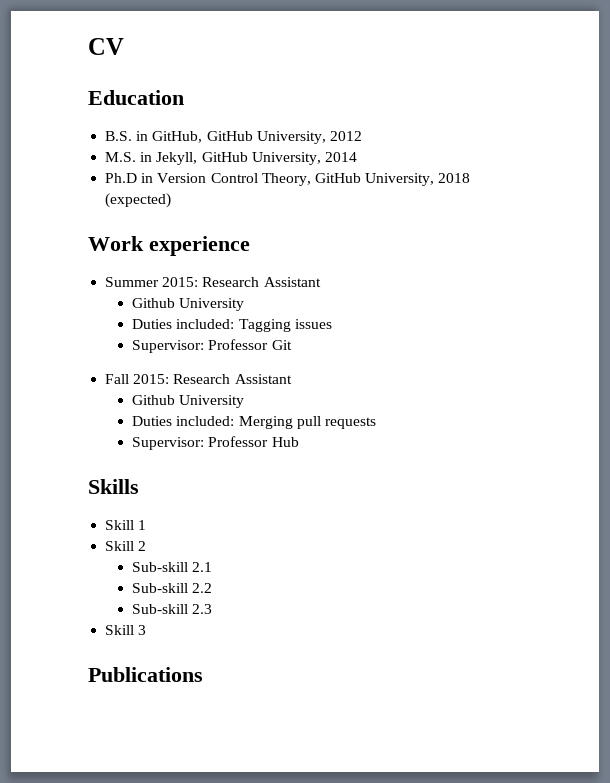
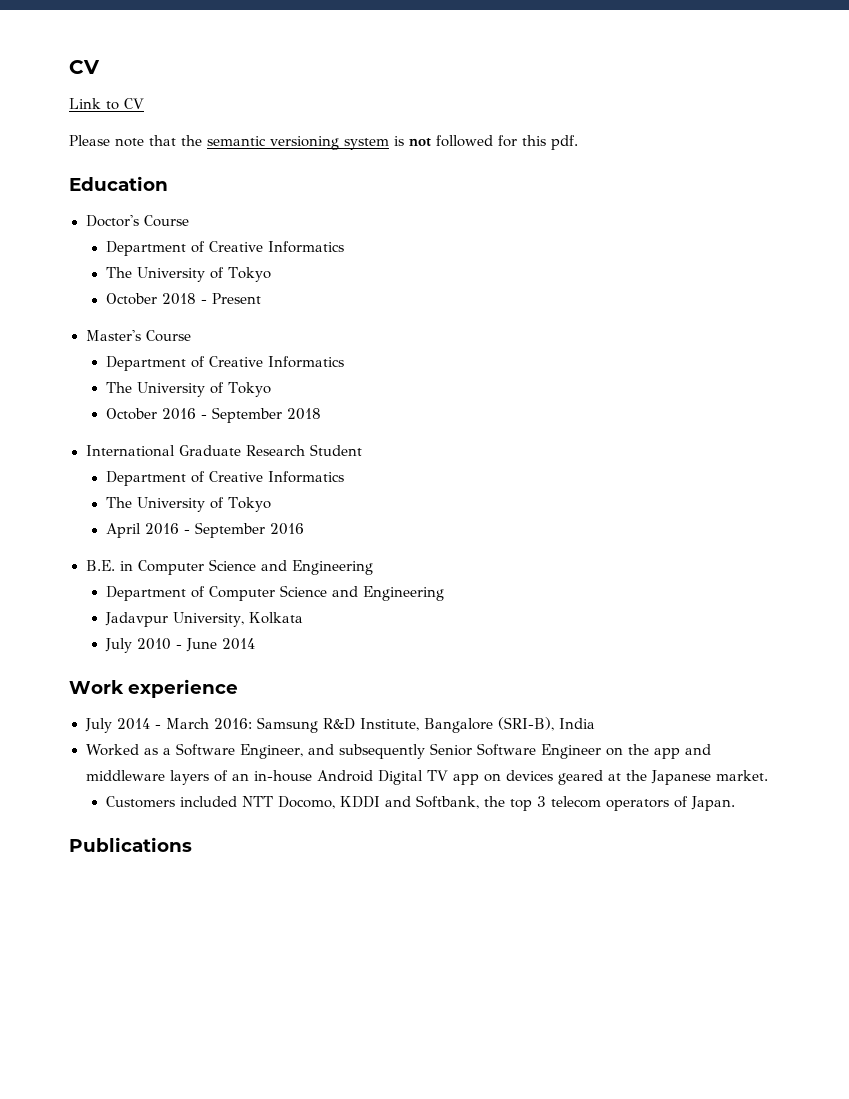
[88,38,124,55] [88,90,184,105] [105,131,362,144] [105,152,357,165] [105,173,471,186] [105,193,172,208] [88,236,250,256] [105,277,321,287] [132,298,245,311] [132,319,332,332] [132,339,292,353] [105,374,292,384] [132,395,245,408] [132,416,377,429] [132,436,299,450] [88,479,139,494] [105,520,147,530] [105,541,147,551] [132,562,213,572] [132,583,213,593] [132,604,213,614] [105,625,147,635] CV // Education // B.S. in GitHub, GitHub University, 2012 // M.S. in Jekyll, GitHub University, 2014 // Ph.D in Version Control Theory, GitHub University, 2018 (expected) // Work experience // Summer 2015: Research Assistant // Github University // Duties included: Tagging issues // Supervisor: Professor Git // Fall 2015: Research Assistant // Github University // Duties included: Merging pull requests // Supervisor: Professor Hub // Skills // Skill 1 // Skill 2 // Sub-skill 2.1 // Sub-skill 2.2 // Sub-skill 2.3 // Skill 3 -> [69,60,100,74] [69,98,144,110] [69,135,578,150] [69,176,168,191] [85,215,189,227] [105,241,344,256] [105,267,271,282] [105,293,261,305] [85,330,191,342] [105,356,344,371] [105,382,271,397] [105,407,321,423] [85,444,362,457] [105,471,344,486] [105,497,271,512] [105,522,304,538] [85,559,373,575] [105,585,444,601] [104,612,303,627] [104,638,255,653] [69,679,238,698] [84,717,595,733] [85,743,712,759] [85,770,768,785] [105,795,735,811] CV // Link to CV // Please note that the semantic versioning system is not followed for this pdf. // Education // Doctor's Course // Department of Creative Informatics // The University of Tokyo // October 2018 - Present // Master's Course // Department of Creative Informatics // The University of Tokyo // October 2016 - September 2018 // International Graduate Research Student // Department of Creative Informatics // The University of Tokyo // April 2016 - September 2016 // B.E. in Computer Science and Engineering // Department of Computer Science and Engineering // Jadavpur University, Kolkata // July 2010 - June 2014 // Work experience // July 2014 - March 2016: Samsung R&D Institute, Bangalore (SRI-B), India // Worked as a Software Engineer, and subsequently Senior Software Engineer on the app and middleware layers of an in-house Android Digital TV app on devices geared at the Japanese market. // Customers included NTT Docomo, KDDI and Softbank, the top 3 telecom operators of Japan.

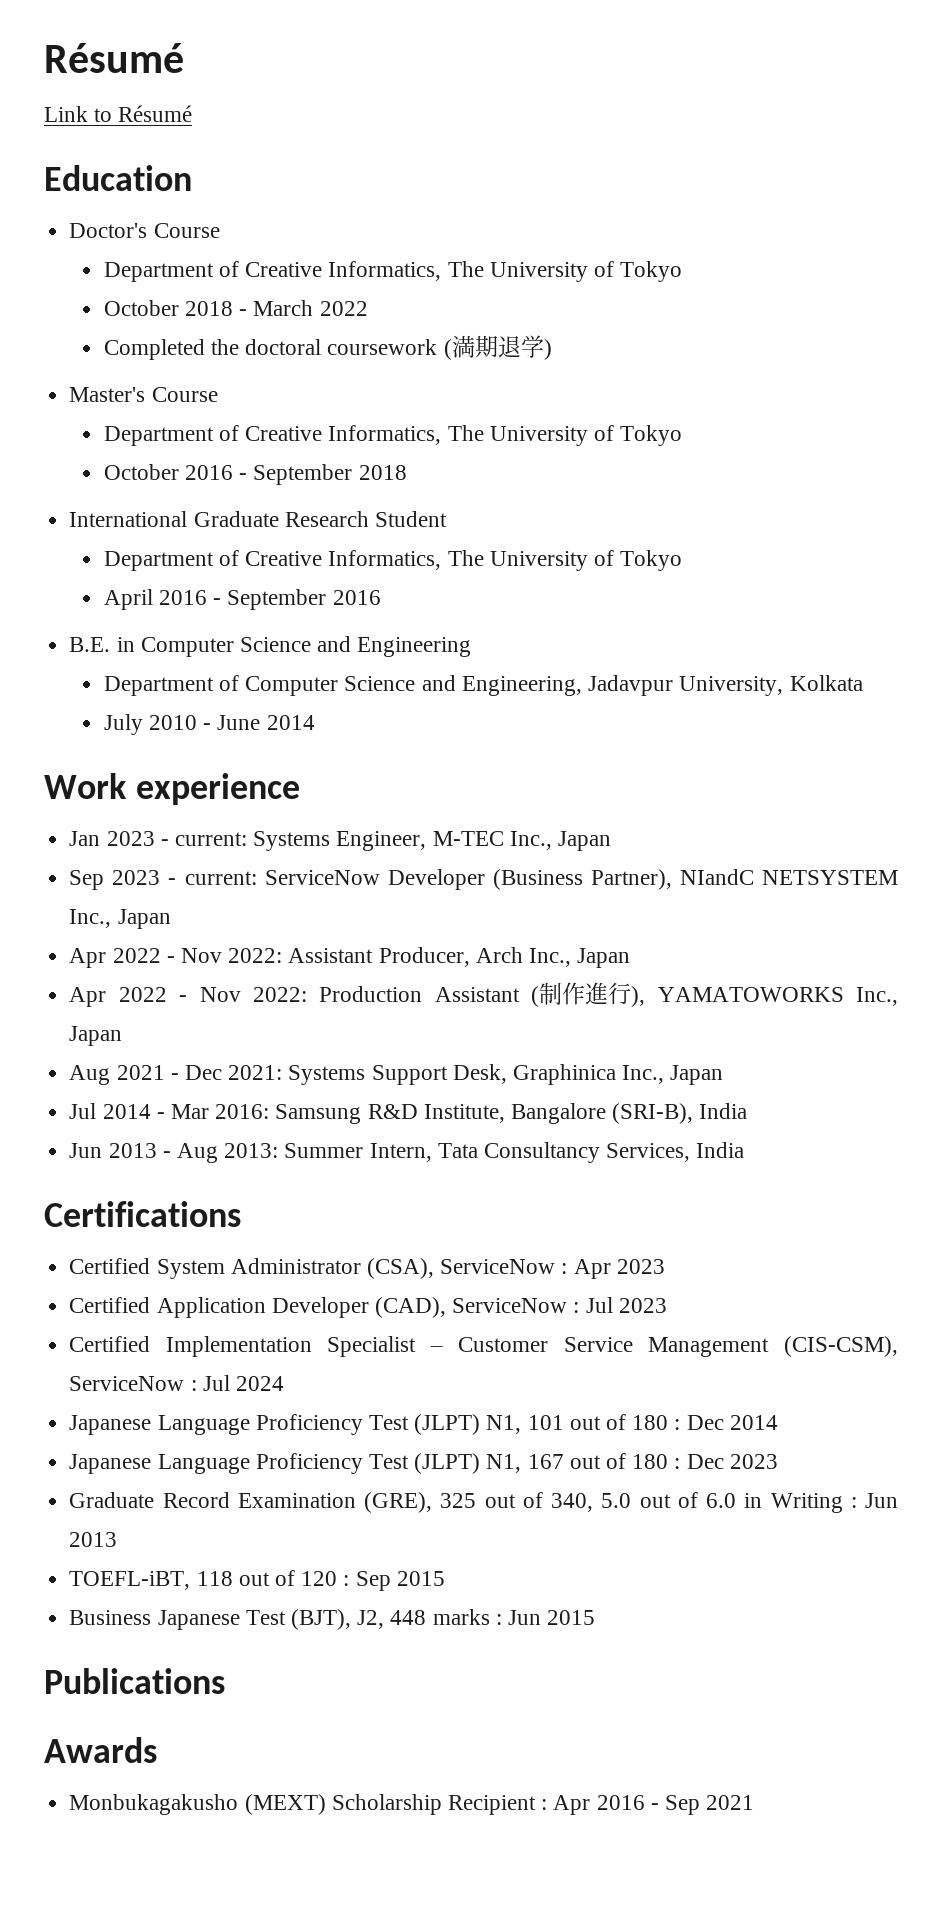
[69,60,100,74] CV -> [44,43,184,73] Résumé
[124,98,144,109] [69,135,578,150] CV // Please note that the semantic versioning system is not followed for this pdf. -> [118,105,193,122] Résumé
[267,241,344,253] Informatics // -> [328,261,442,281] Informatics,
[211,293,261,304] Present -> [253,300,368,316] [103,335,552,360] March 2022 // Completed the doctoral coursework (満期退学)
[267,356,344,368] Informatics // -> [328,425,442,445] Informatics,
[267,471,344,483] Informatics // -> [328,550,442,570] Informatics,
[362,586,444,601] Engineering // -> [461,676,582,696] Engineering,
[84,718,112,733] July -> [69,831,611,851] [69,869,898,890] [69,909,171,929] [69,947,631,968] [69,982,898,1007] [69,1026,123,1046] [69,1064,724,1085] [69,1103,97,1119] Jan 2023 - current: Systems Engineer, M-TEC Inc., Japan // Sep 2023 - current: ServiceNow Developer (Business Partner), NIandC NETSYSTEM Inc., Japan // Apr 2022 - Nov 2022: Assistant Producer, Arch Inc., Japan // Apr 2022 - Nov 2022: Production Assistant (制作進行), YAMATOWORKS Inc., Japan // Aug 2021 - Dec 2021: Systems Support Desk, Graphinica Inc., Japan // Jul
[165,718,209,729] March -> [170,1104,209,1119] Mar
[85,743,712,759] [85,770,768,785] [105,795,735,811] [69,837,192,852] Worked as a Software Engineer, and subsequently Senior Software Engineer on the app and middleware layers of an in-house Android Digital TV app on devices geared at the Japanese market. // Customers included NTT Docomo, KDDI and Softbank, the top 3 telecom operators of Japan. // Publications -> [69,1142,745,1163] [44,1201,241,1227] [69,1258,665,1279] [69,1297,667,1318] [69,1336,898,1357] [69,1375,284,1391] [69,1414,778,1435] [69,1453,778,1474] [69,1492,898,1513] [69,1532,118,1547] [69,1570,445,1591] [69,1609,596,1630] [44,1668,225,1694] [44,1737,157,1763] [69,1794,755,1815] Jun 2013 - Aug 2013: Summer Intern, Tata Consultancy Services, India // Certifications // Certified System Administrator (CSA), ServiceNow : Apr 2023 // Certified Application Developer (CAD), ServiceNow : Jul 2023 // Certified Implementation Specialist – Customer Service Management (CIS-CSM), ServiceNow : Jul 2024 // Japanese Language Proficiency Test (JLPT) N1, 101 out of 180 : Dec 2014 // Japanese Language Proficiency Test (JLPT) N1, 167 out of 180 : Dec 2023 // Graduate Record Examination (GRE), 325 out of 340, 5.0 out of 6.0 in Writing : Jun 2013 // TOEFL-iBT, 118 out of 120 : Sep 2015 // Business Japanese Test (BJT), J2, 448 marks : Jun 2015 // Publications // Awards // Monbukagakusho (MEXT) Scholarship Recipient : Apr 2016 - Sep 2021

